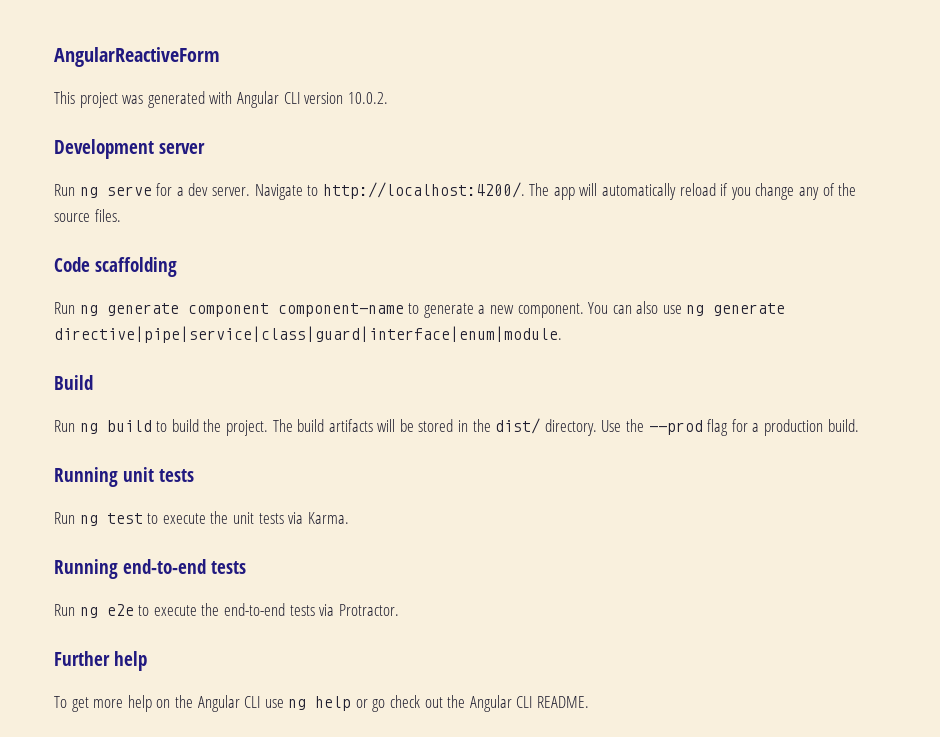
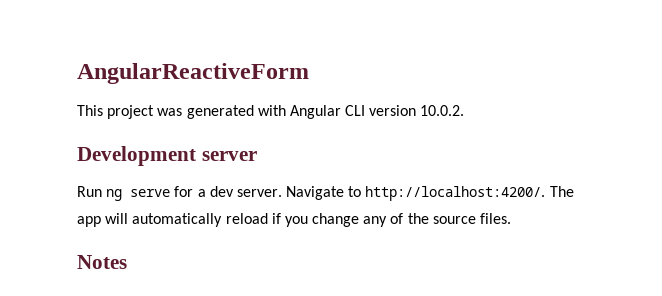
[54,257,177,277] [54,301,786,318] [54,326,562,343] [54,375,93,390] [54,418,859,436] [54,467,194,487] [54,511,349,526] [54,559,246,579] [54,603,399,618] [54,651,147,671] [54,695,590,712] Code scaffolding // Run ng generate component component-name to generate a new component. You can also use ng generate directive|pipe|service|class|guard|interface|enum|module. // Build // Run ng build to build the project. The build artifacts will be stored in the dist/ directory. Use the --prod flag for a production build. // Running unit tests // Run ng test to execute the unit tests via Karma. // Running end-to-end tests // Run ng e2e to execute the end-to-end tests via Protractor. // Further help // To get more help on the Angular CLI use ng help or go check out the Angular CLI README. -> [77,255,127,269] Notes

